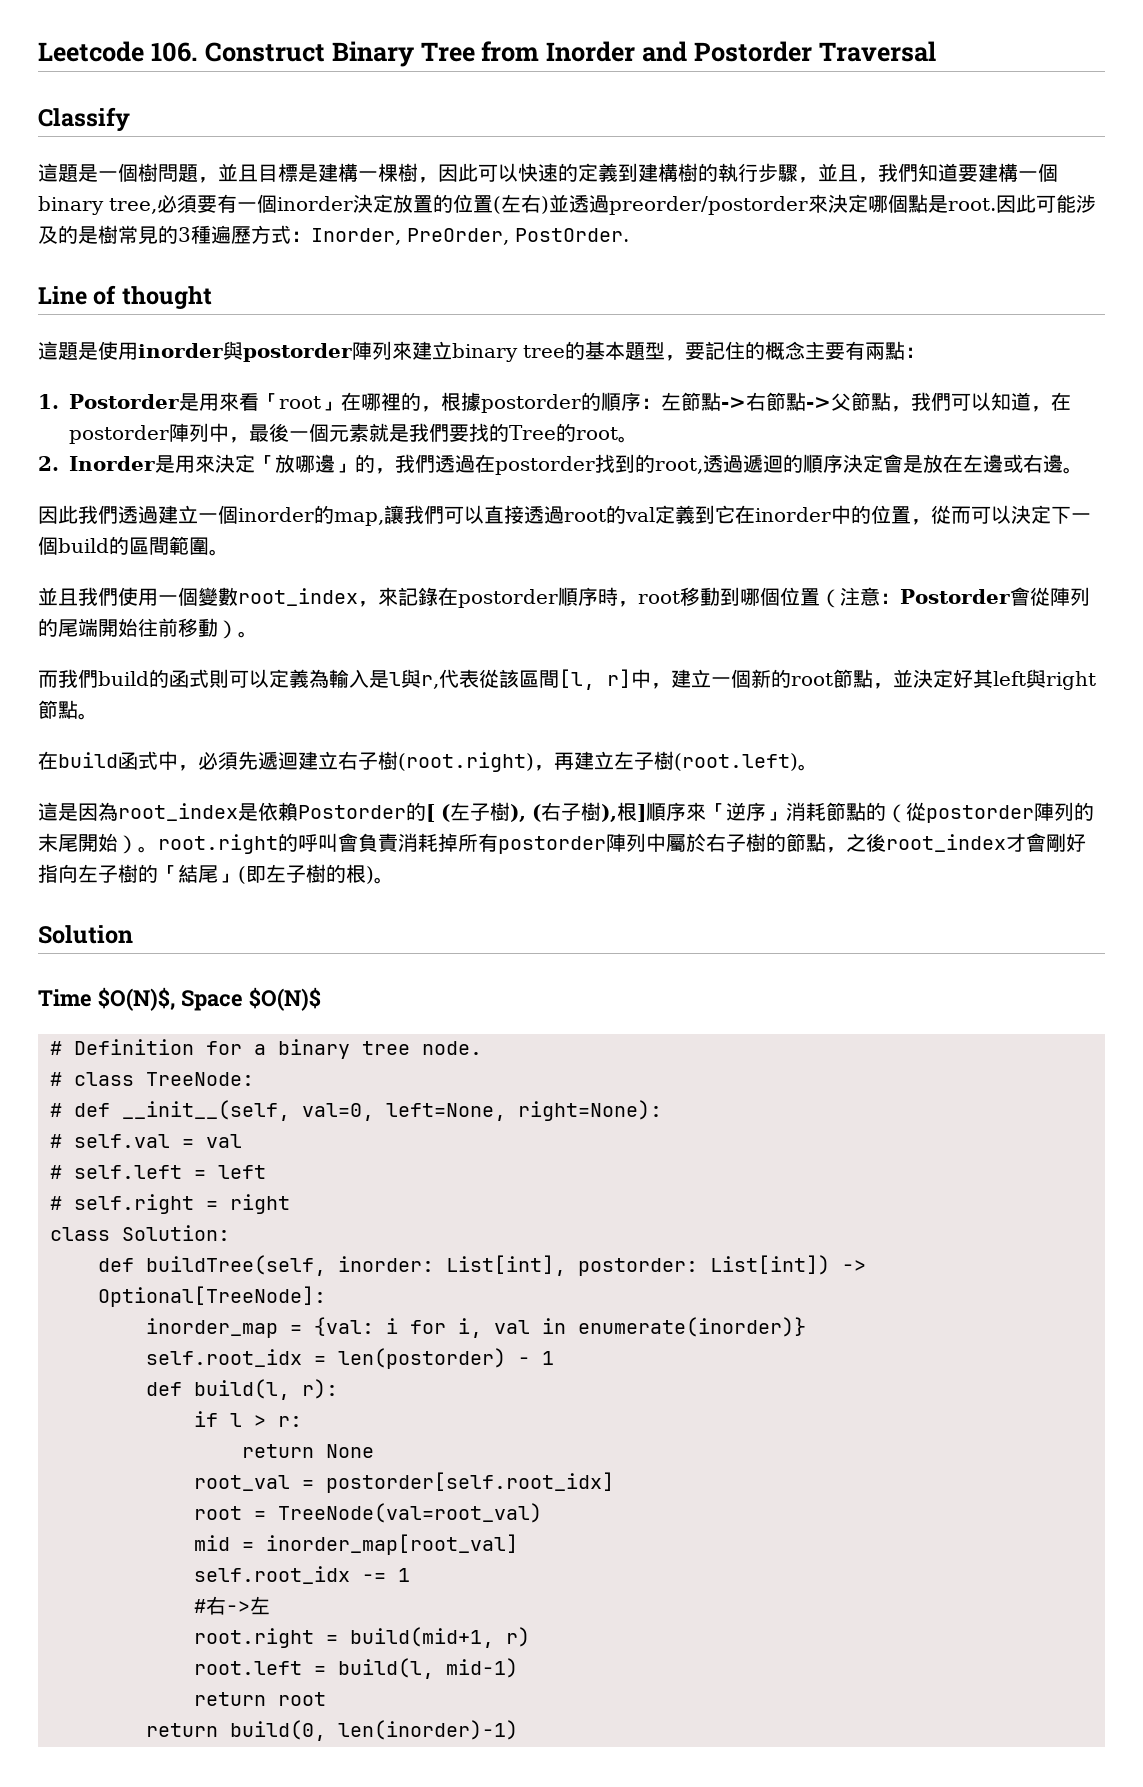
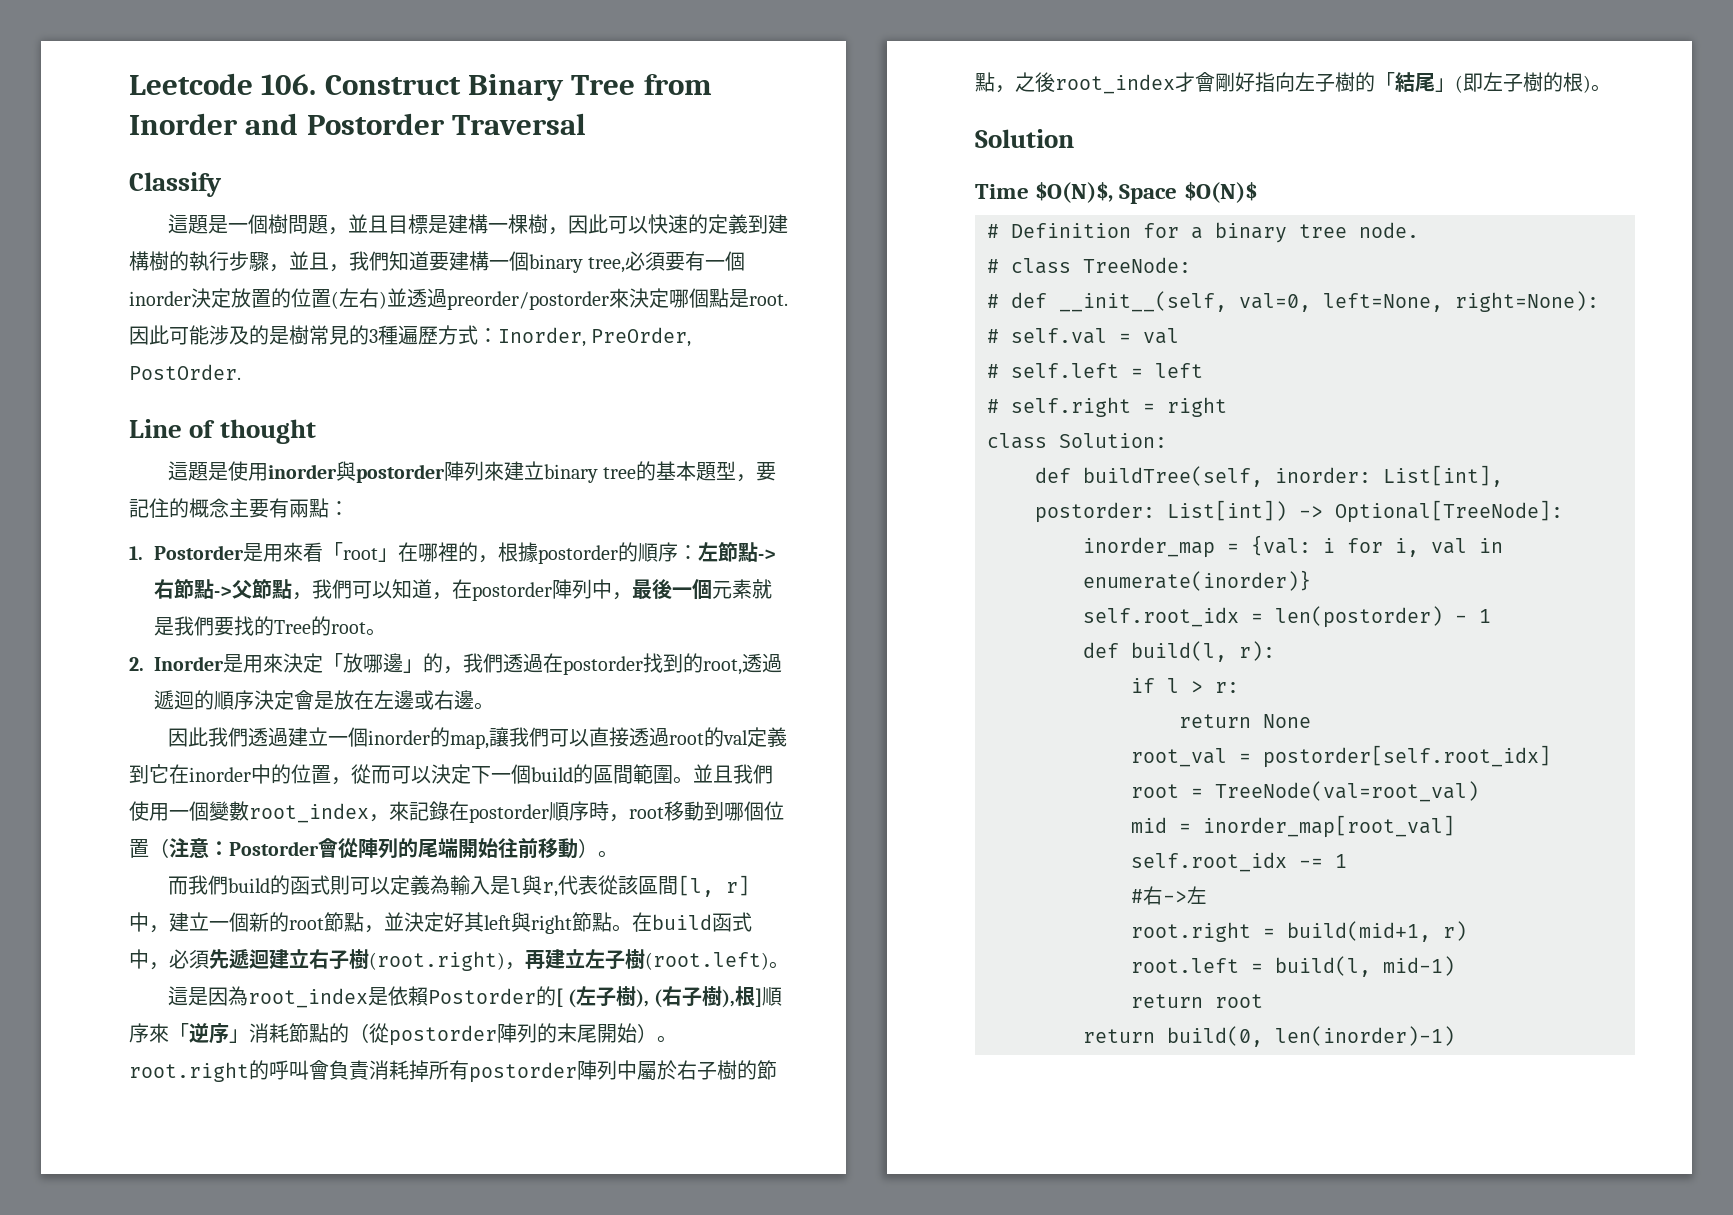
(229, 552) // -> (693, 780) none
(98, 716) // -> (632, 928) none

